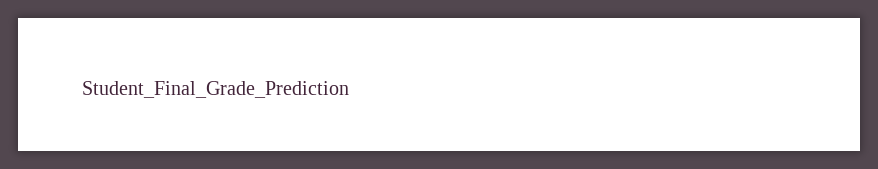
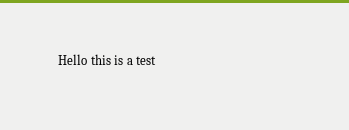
[82,81,349,98] Student_Final_Grade_Prediction -> [58,54,157,65] Hello this is a test

